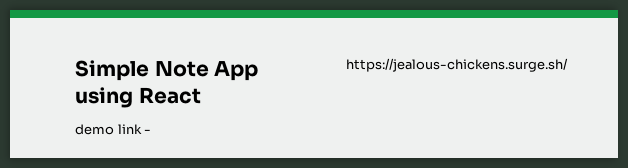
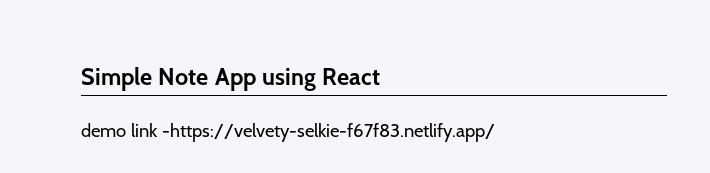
[144,129,152,134] [346,58,568,72] - https://jealous-chickens.surge.sh/ -> [161,123,495,142] -https://velvety-selkie-f67f83.netlify.app/

